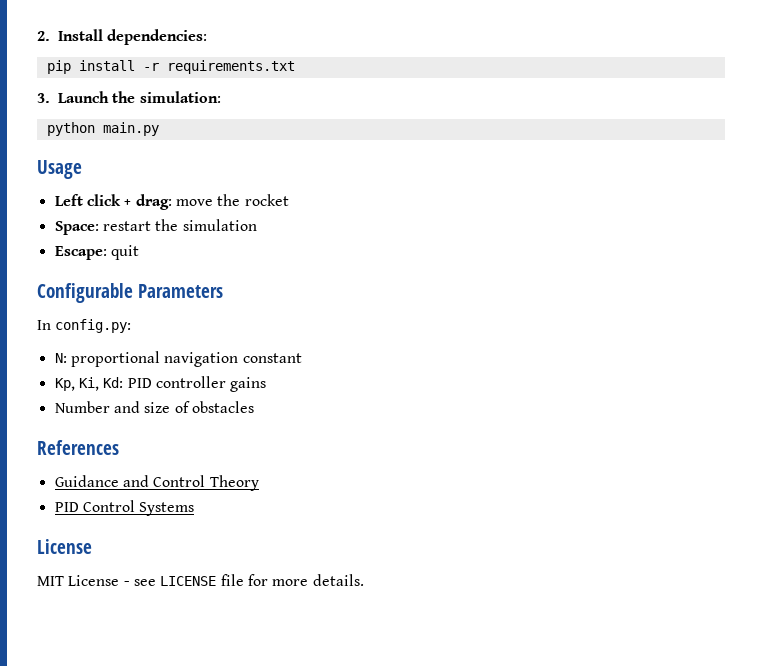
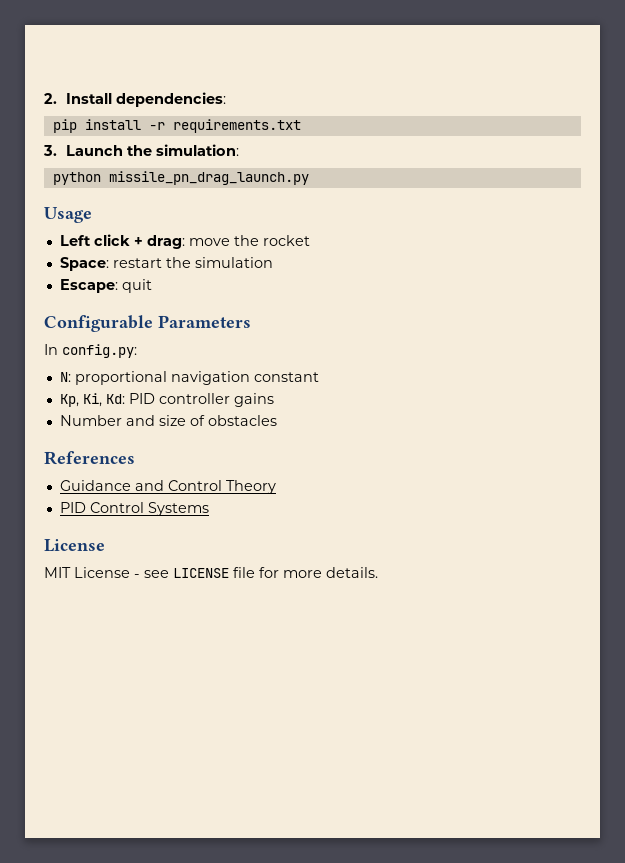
[102,122,159,136] main.py -> [108,171,309,185] missile_pn_drag_launch.py

